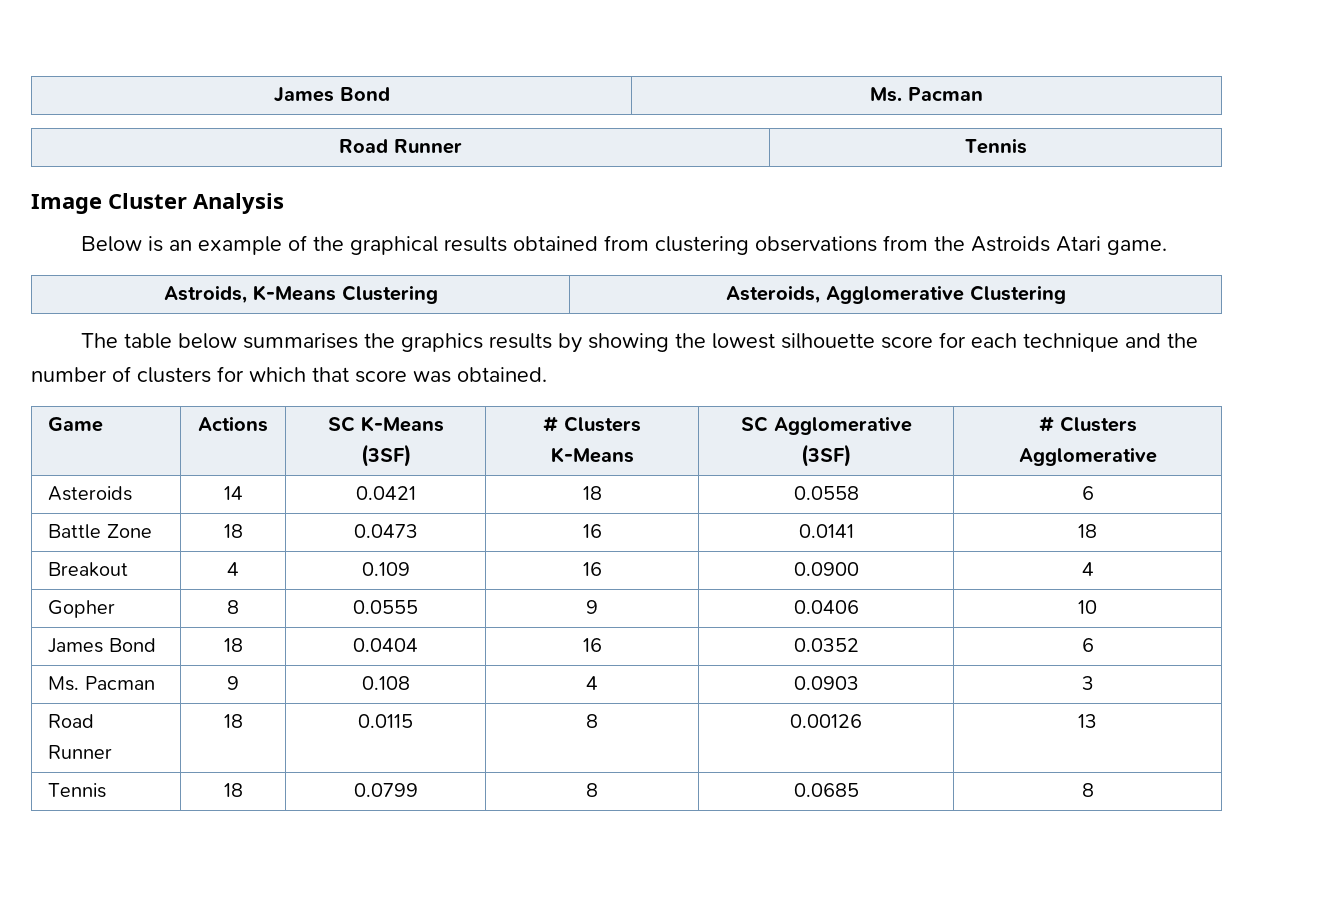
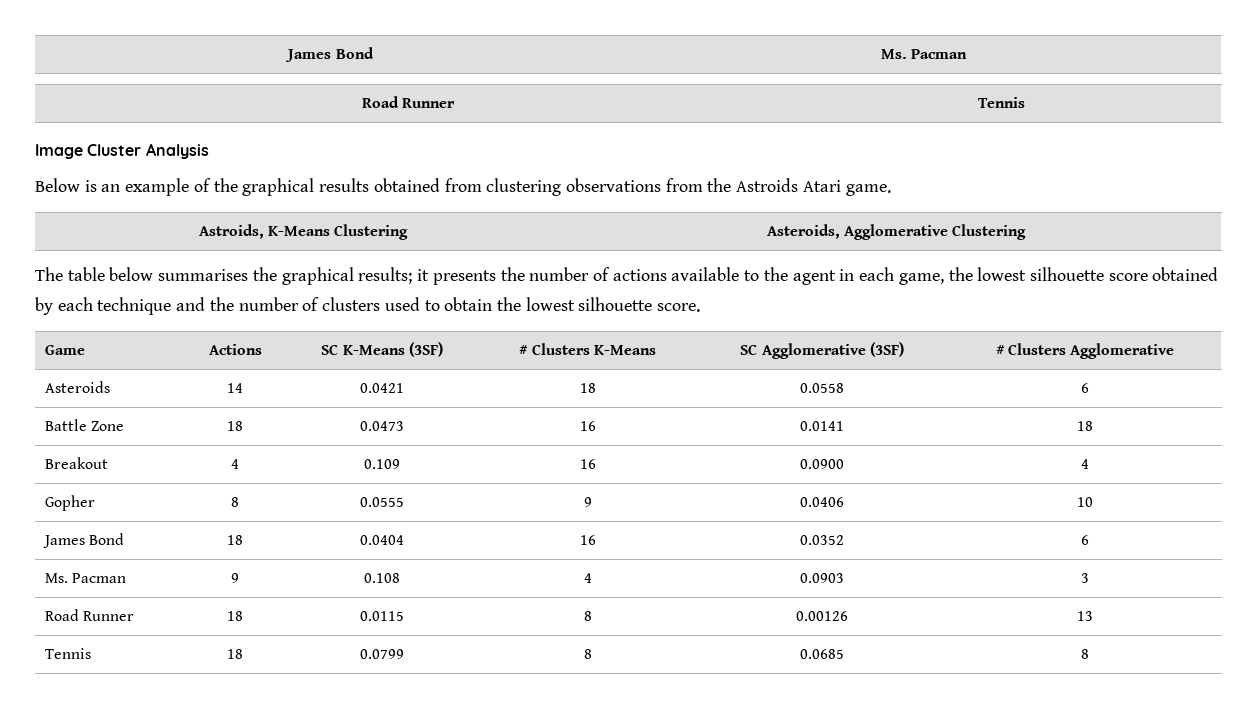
[401,333,670,353] graphics results by showing -> [281,267,944,285] graphical results; it presents the number of actions available to the agent in each game,
[939,332,967,348] for -> [1152,267,1219,281] [35,297,53,315] obtained by
[217,366,547,383] for which that score was obtained. -> [384,297,701,312] used to obtain the lowest silhouette score.

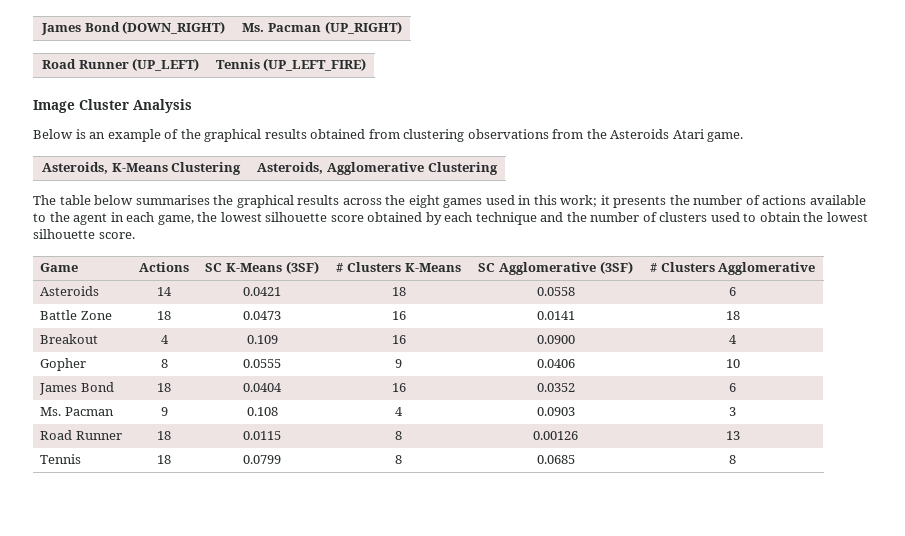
[285,47,374,62] [880,49,968,59] [361,96,456,108] [977,97,1025,108] James Bond | Ms. Pacman // Road Runner | Tennis -> [40,21,226,35] [242,21,402,34] [41,58,200,71] [215,58,367,71] James Bond (DOWN_RIGHT) | Ms. Pacman (UP_RIGHT) // Road Runner (UP_LEFT) | Tennis (UP_LEFT_FIRE)
[736,178,799,192] Astroids -> [610,129,670,139] Asteroids
[198,224,264,239] Astroids, -> [41,162,108,174] Asteroids,
[358,267,413,284] results; -> [297,195,598,208] results across the eight games used in this work;

